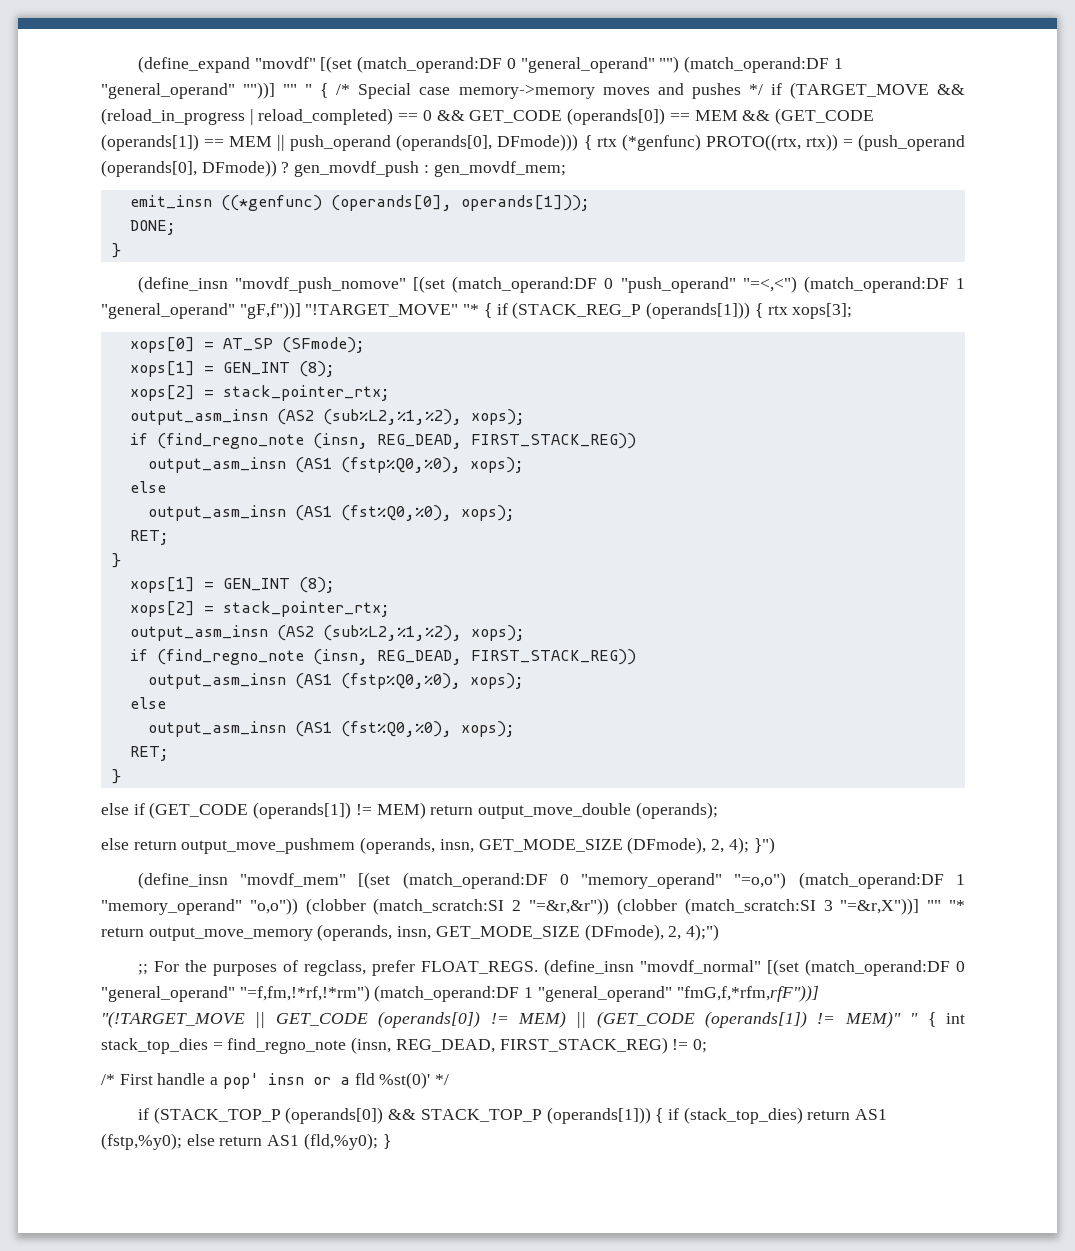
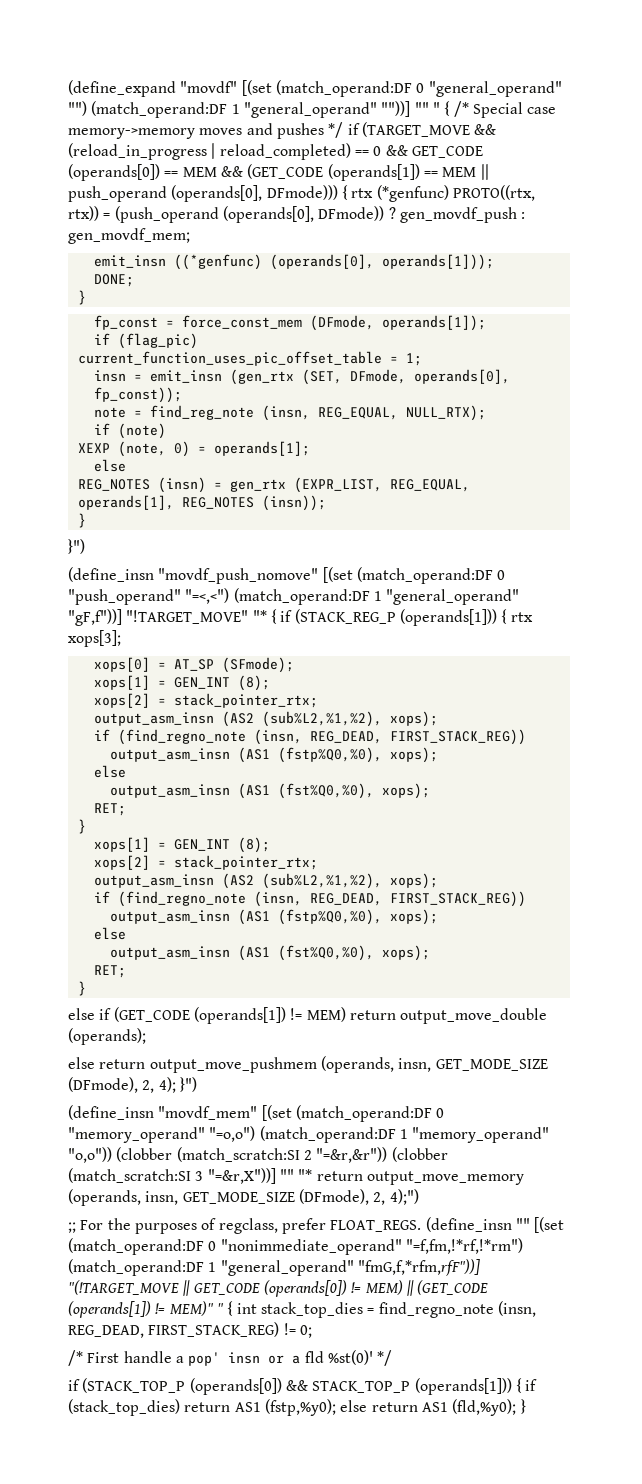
(121, 250) none -> [93,315,486,331] [93,333,198,349] [77,351,422,366] [93,369,510,385] [93,387,182,403] [93,405,486,421] [93,423,166,439] [77,441,310,457] [93,459,126,472] [77,477,470,493] [77,495,326,511] [77,513,86,528] [68,539,85,554] // fp_const = force_const_mem (DFmode, operands[1]); // if (flag_pic) // current_function_uses_pic_offset_table = 1; // insn = emit_insn (gen_rtx (SET, DFmode, operands[0], fp_const)); // note = find_reg_note (insn, REG_EQUAL, NULL_RTX); // if (note) // XEXP (note, 0) = operands[1]; // else // REG_NOTES (insn) = gen_rtx (EXPR_LIST, REG_EQUAL, operands[1], REG_NOTES (insn)); // } // }")
[639,959,965,976] [101,986,235,1002] "movdf_normal" [(set (match_operand:DF 0 "general_operand" -> [515,1217,565,1233] [68,1238,402,1255] "" [(set (match_operand:DF 0 "nonimmediate_operand"

